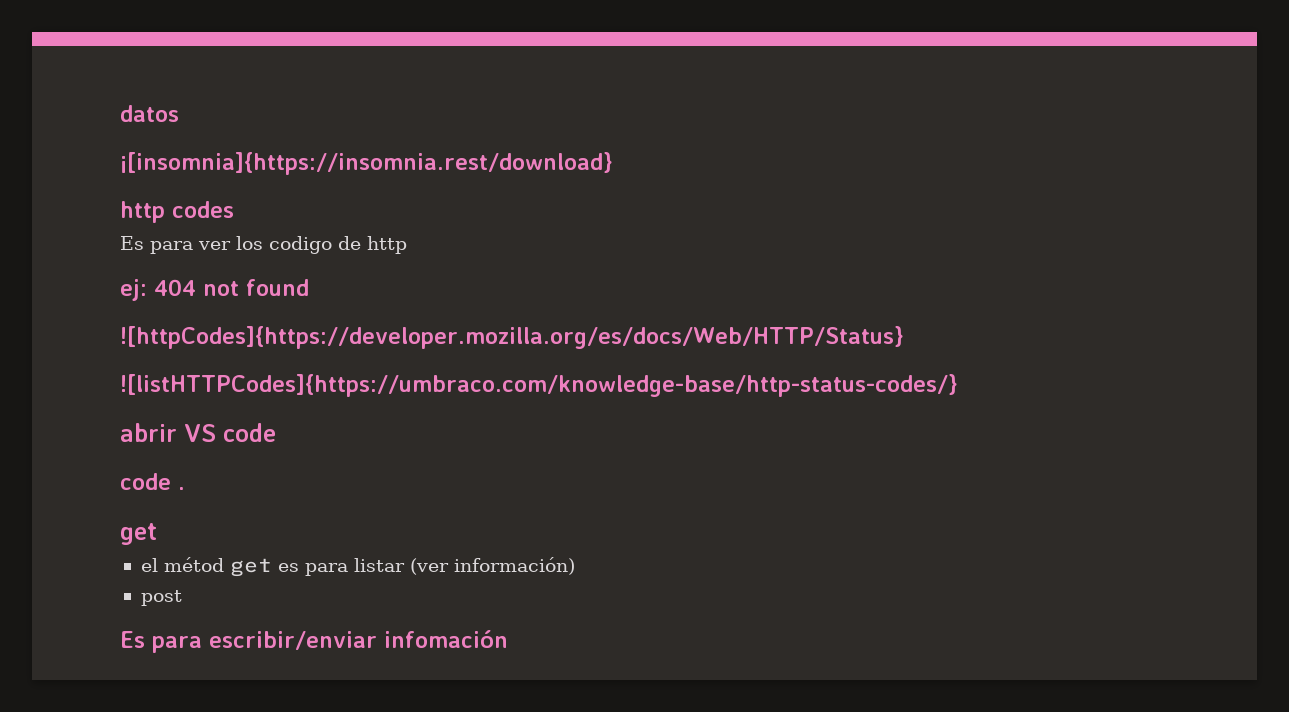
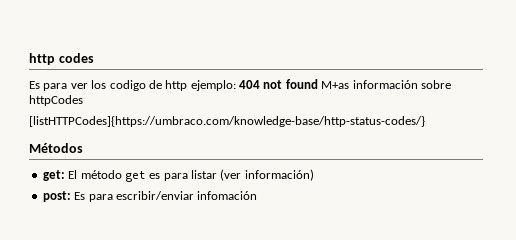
[120,105,179,122] [120,152,613,175] datos // ¡[insomnia]{https://insomnia.rest/download} // -> (29, 59) none
[120,279,147,301] // ej: -> [190,80,236,91] ejemplo:
[120,326,904,349] [120,374,958,397] [120,423,276,442] [120,473,185,490] [120,523,157,545] [140,557,224,572] // ![httpCodes]{https://developer.mozilla.org/es/docs/Web/HTTP/Status} // ![listHTTPCodes]{https://umbraco.com/knowledge-base/http-status-codes/} // abrir VS code // code . // get // el métod -> [321,80,451,89] [29,95,83,106] [29,116,425,127] [29,143,83,153] [42,170,122,181] M+as información sobre httpCodes // [listHTTPCodes]{https://umbraco.com/knowledge-base/http-status-codes/} // Métodos // get: El método
[140,590,182,606] post // -> [42,191,71,202] post:

